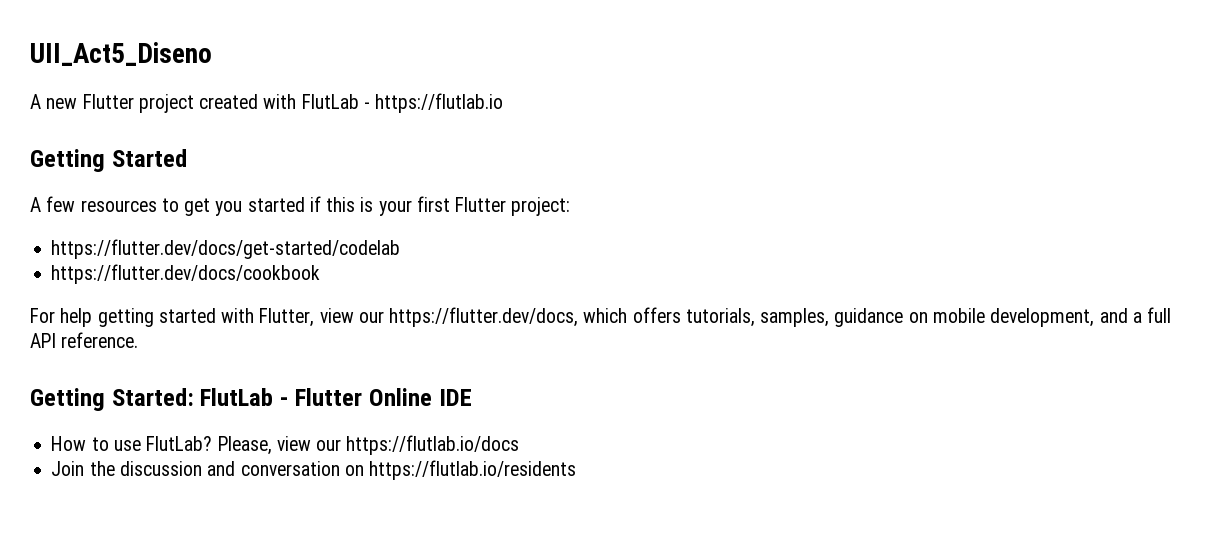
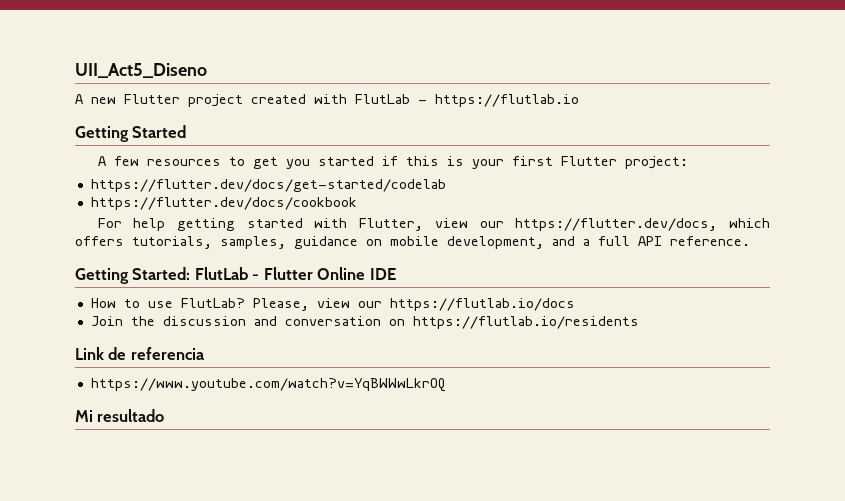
(577, 470) none -> [75,347,205,360] [90,378,446,392] [75,409,165,422] // Link de referencia // https://www.youtube.com/watch?v=YqBWWwLkrOQ // Mi resultado

